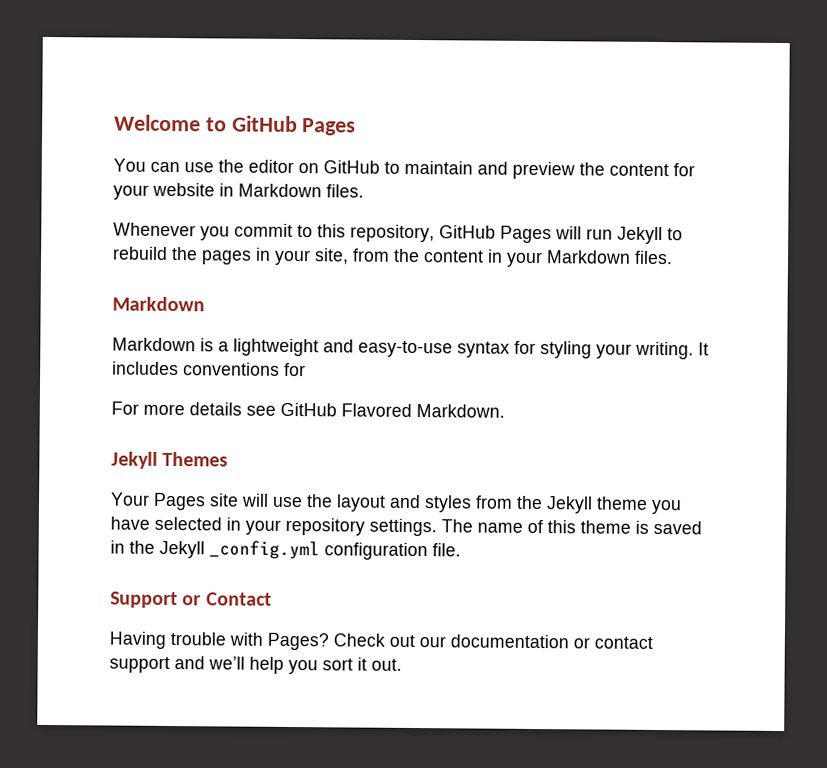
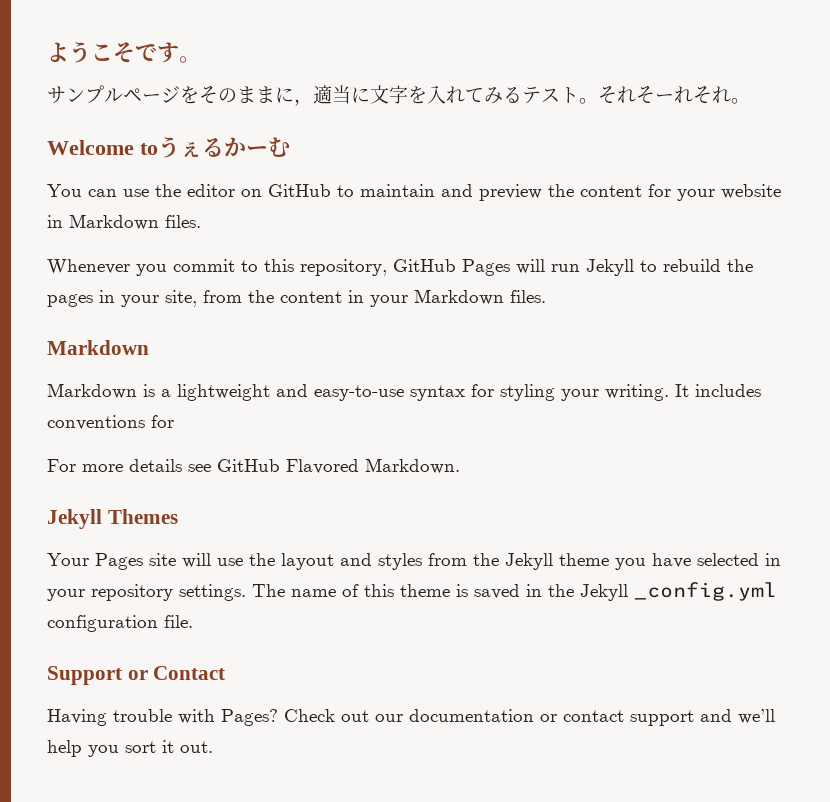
[114,114,357,136] Welcome to GitHub Pages -> [47,41,201,63] [47,85,750,106] [47,136,290,158] ようこそです。 // サンプルページをそのままに，適当に文字を入れてみるテスト。それそーれそれ。 // Welcome toうぇるかーむ

